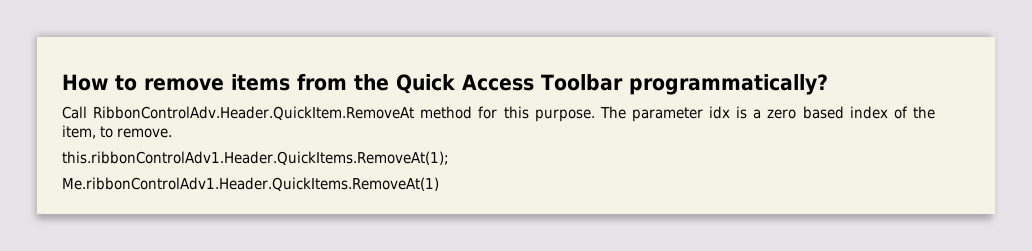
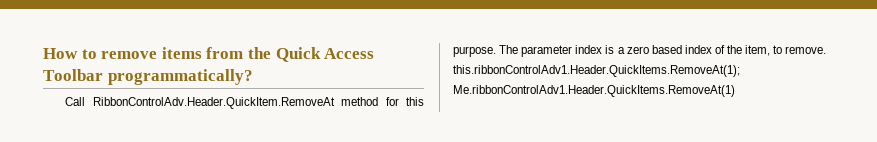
[709,106,731,119] idx -> [575,45,603,54] index

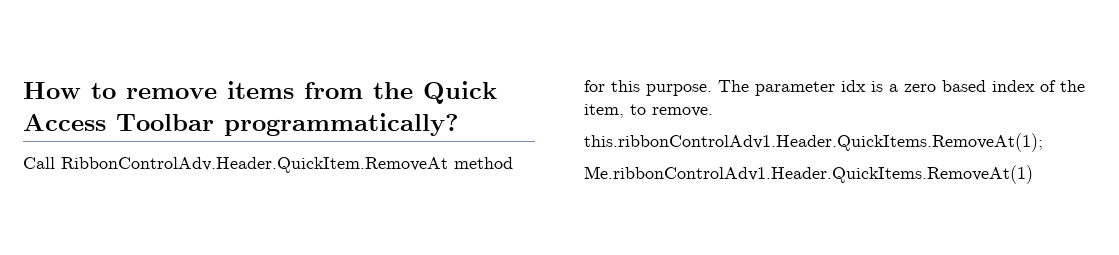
[575,45,603,54] index -> [841,80,866,92] idx

